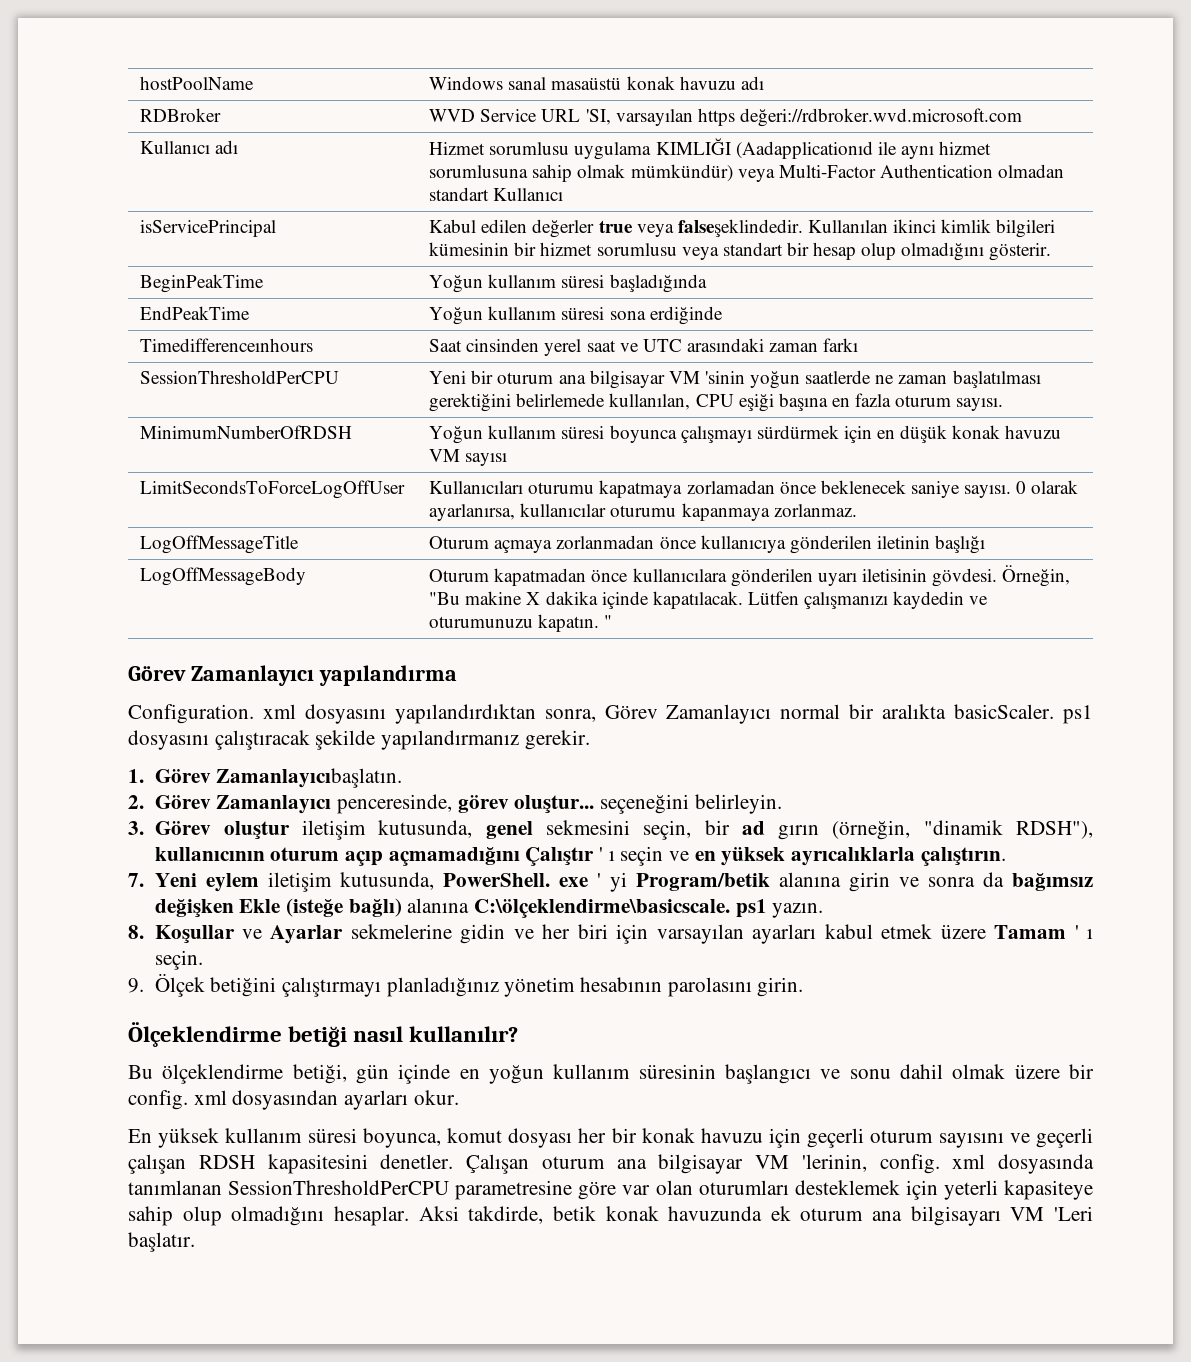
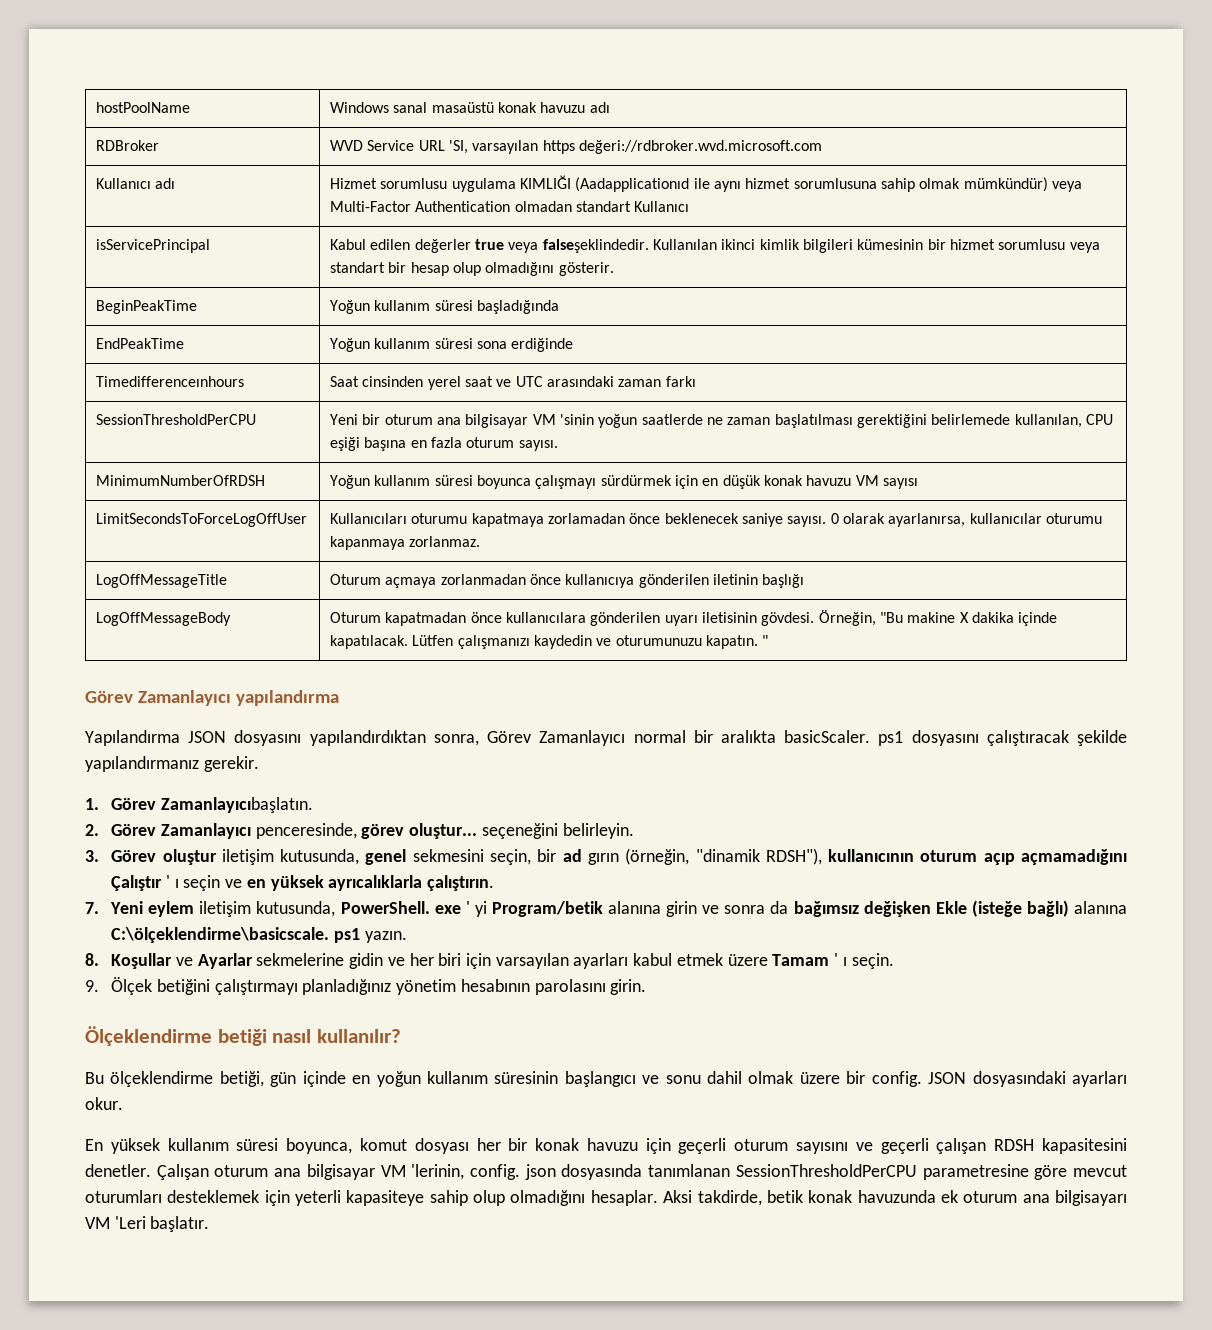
[128,704,296,724] Configuration. xml -> [85,730,227,746] Yapılandırma JSON
[193,1090,339,1110] xml dosyasından -> [928,1071,1066,1087] JSON dosyasındaki
[952,1154,986,1169] xml -> [524,1164,556,1180] json
[622,1180,693,1195] var olan -> [1072,1165,1127,1177] mevcut

